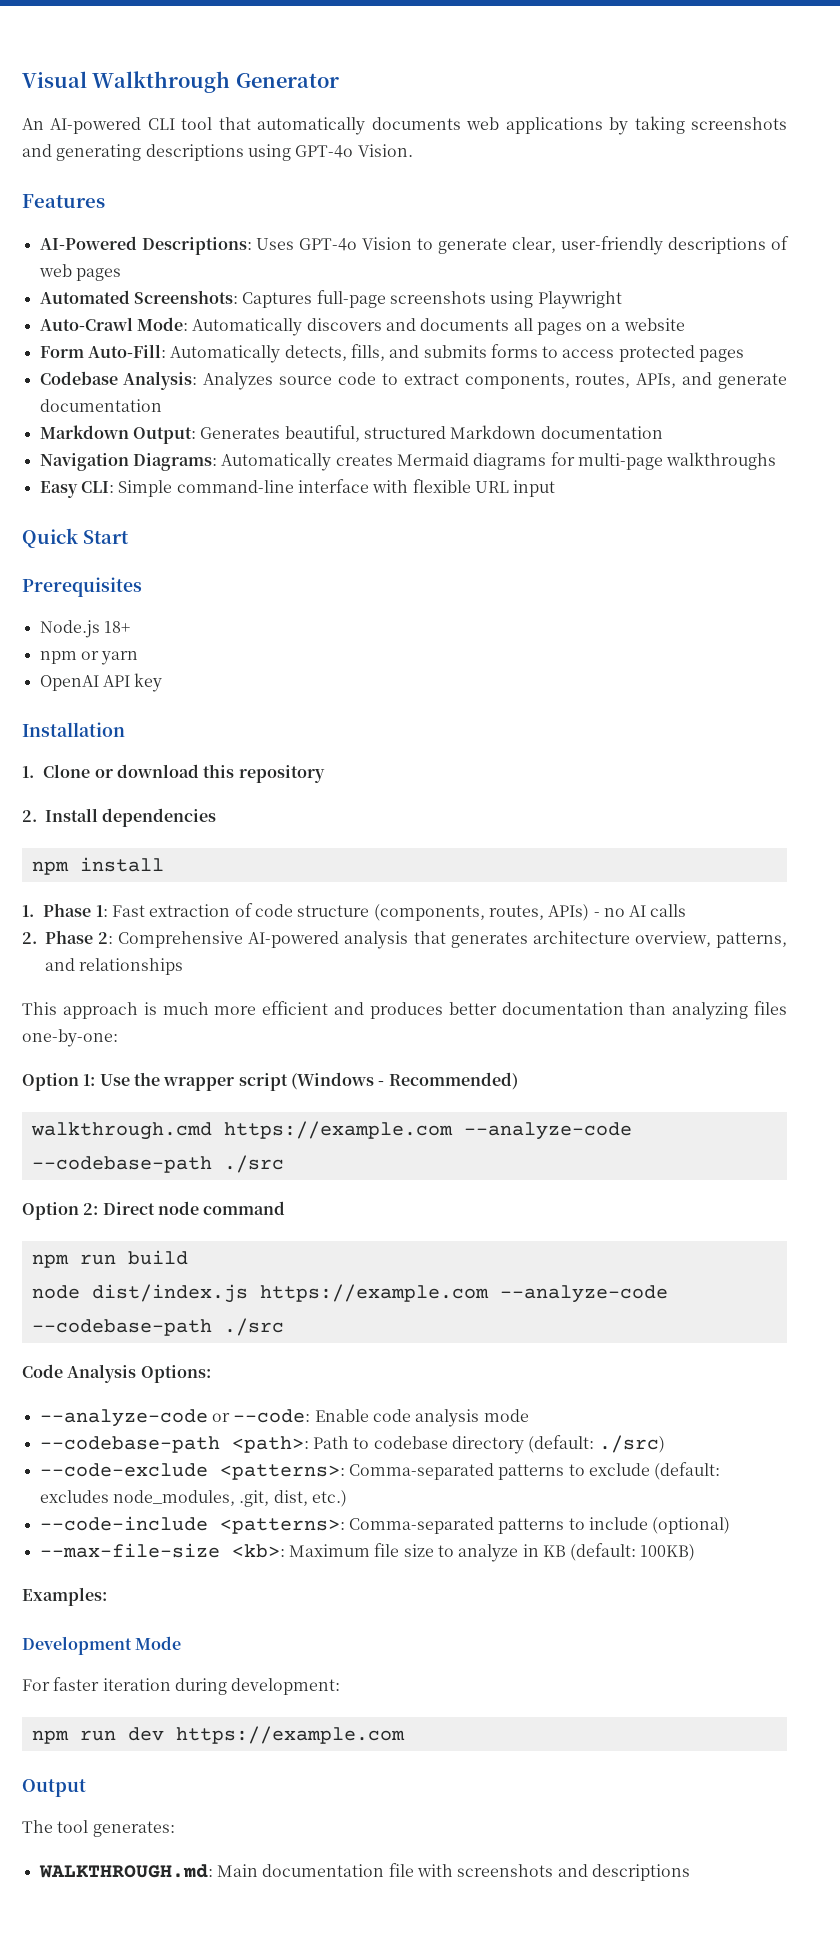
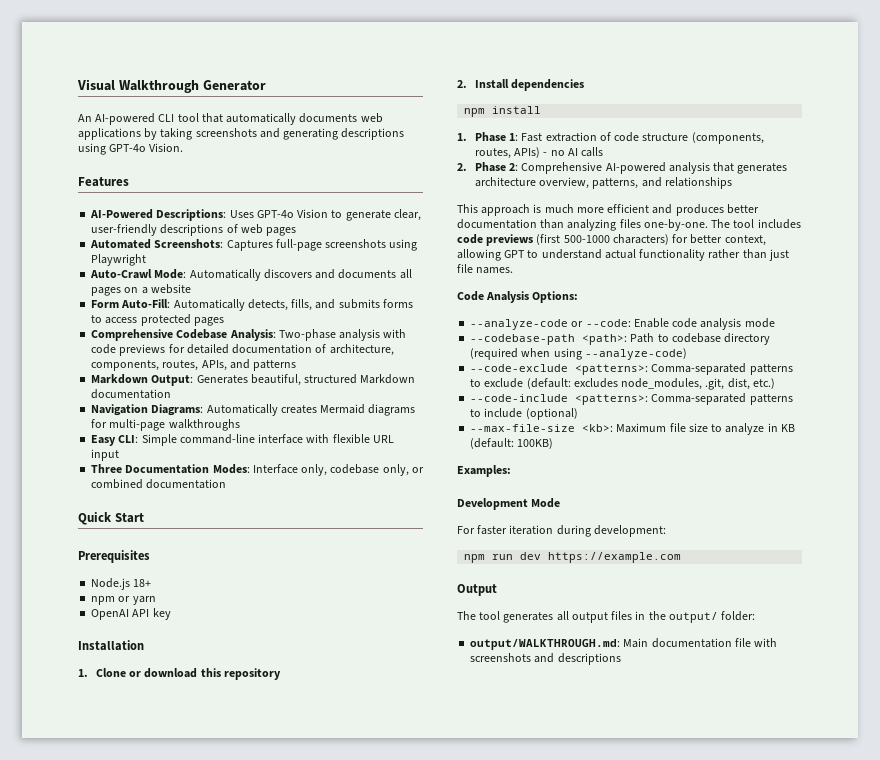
(745, 355) none -> [91,329,174,341] Comprehensive
[203,372,459,390] Analyzes source code to extract -> [278,329,407,341] [91,344,394,356] Two-phase analysis with code previews for detailed documentation of architecture,
[718,373,788,389] [39,399,162,412] generate documentation -> [253,360,297,371] patterns
(556, 488) none -> [91,464,424,476] [91,479,227,489] // Three Documentation Modes: Interface only, codebase only, or combined documentation
[22,1029,118,1047] [22,1072,518,1091] [30,1121,632,1140] [31,1155,284,1173] [22,1201,286,1220] [31,1250,188,1268] [31,1284,668,1303] [31,1318,284,1336] one-by-one: // Option 1: Use the wrapper script (Windows - Recommended) // walkthrough.cmd https://example.com --analyze-code --codebase-path ./src // Option 2: Direct node command // npm run build // node dist/index.js https://example.com --analyze-code --codebase-path ./src -> [643,219,801,231] [457,234,766,246] [457,249,789,261] [457,264,514,274] one-by-one. The tool includes code previews (first 500-1000 characters) for better context, allowing GPT to understand actual functionality rather than just file names.
[528,1435,665,1453] (default: ./src) -> [470,348,687,360] (required when using --analyze-code)
[92,1821,175,1837] [38,1864,213,1878] generates: // WALKTHROUGH.md: -> [503,611,756,623] [470,639,621,650] generates all output files in the output/ folder: // output/WALKTHROUGH.md:

